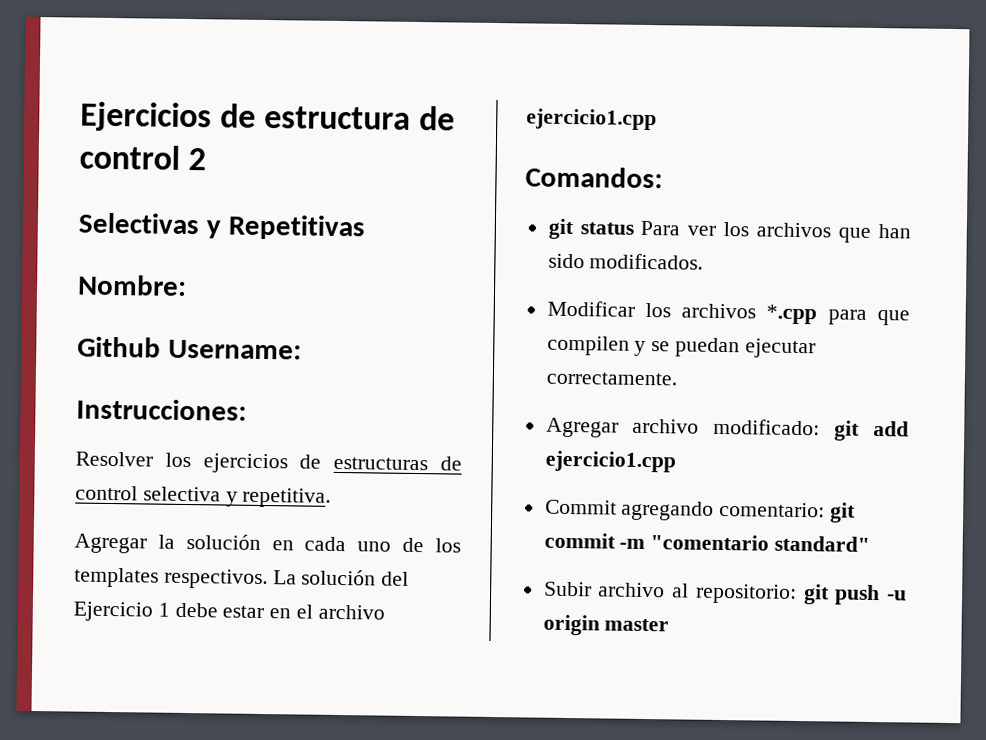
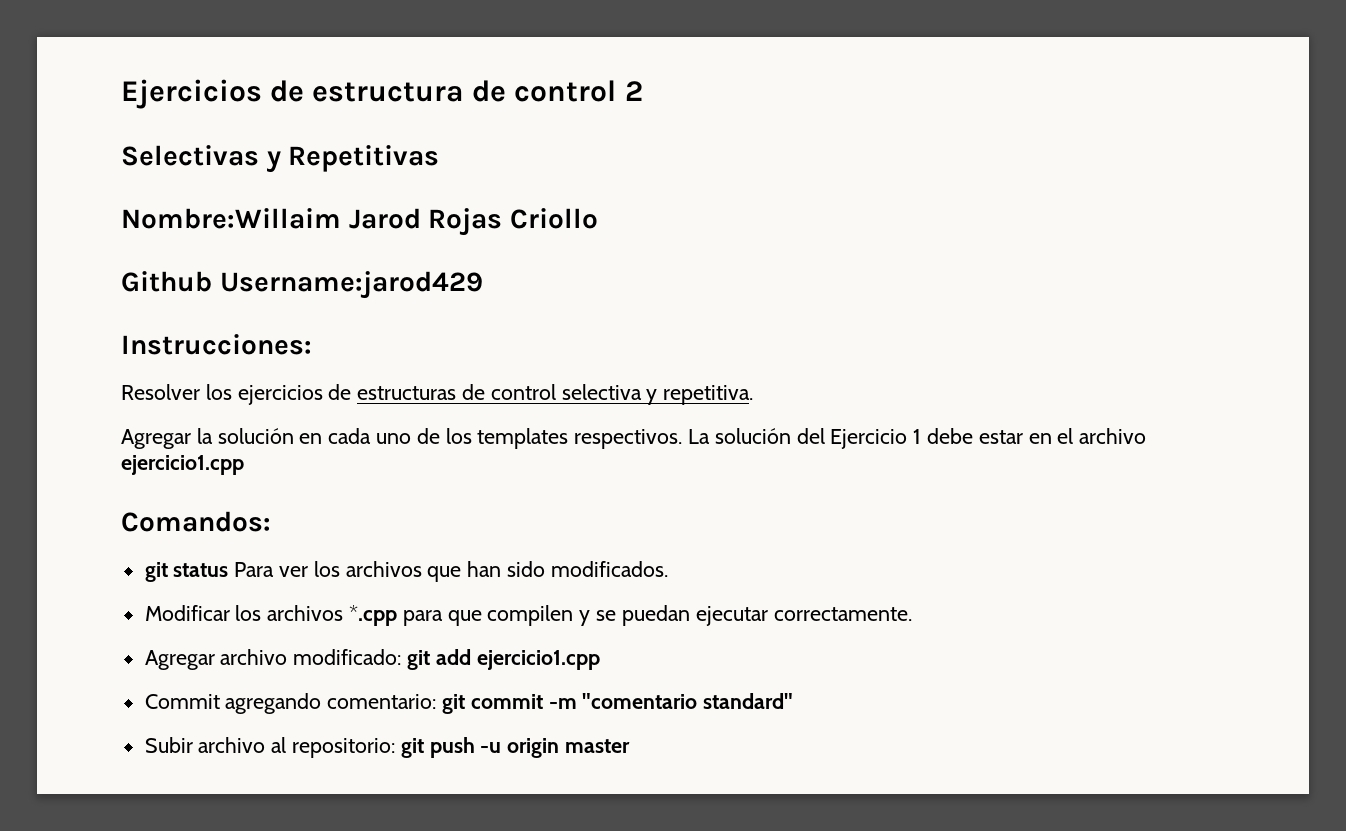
[77,274,187,296] Nombre: -> [121,208,598,236] Nombre:Willaim Jarod Rojas Criollo
[167,339,302,360] Username: -> [219,271,483,299] Username:jarod429

